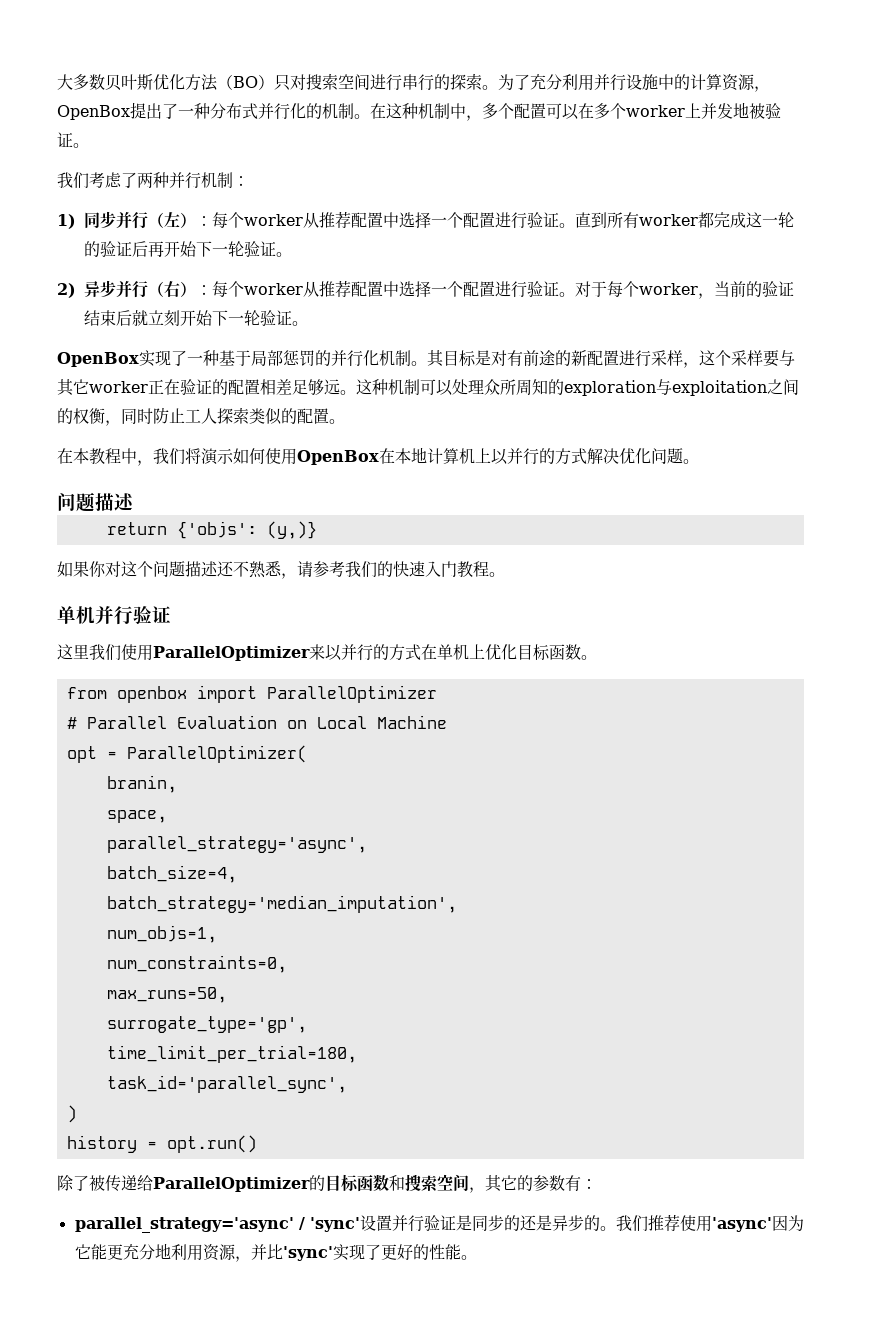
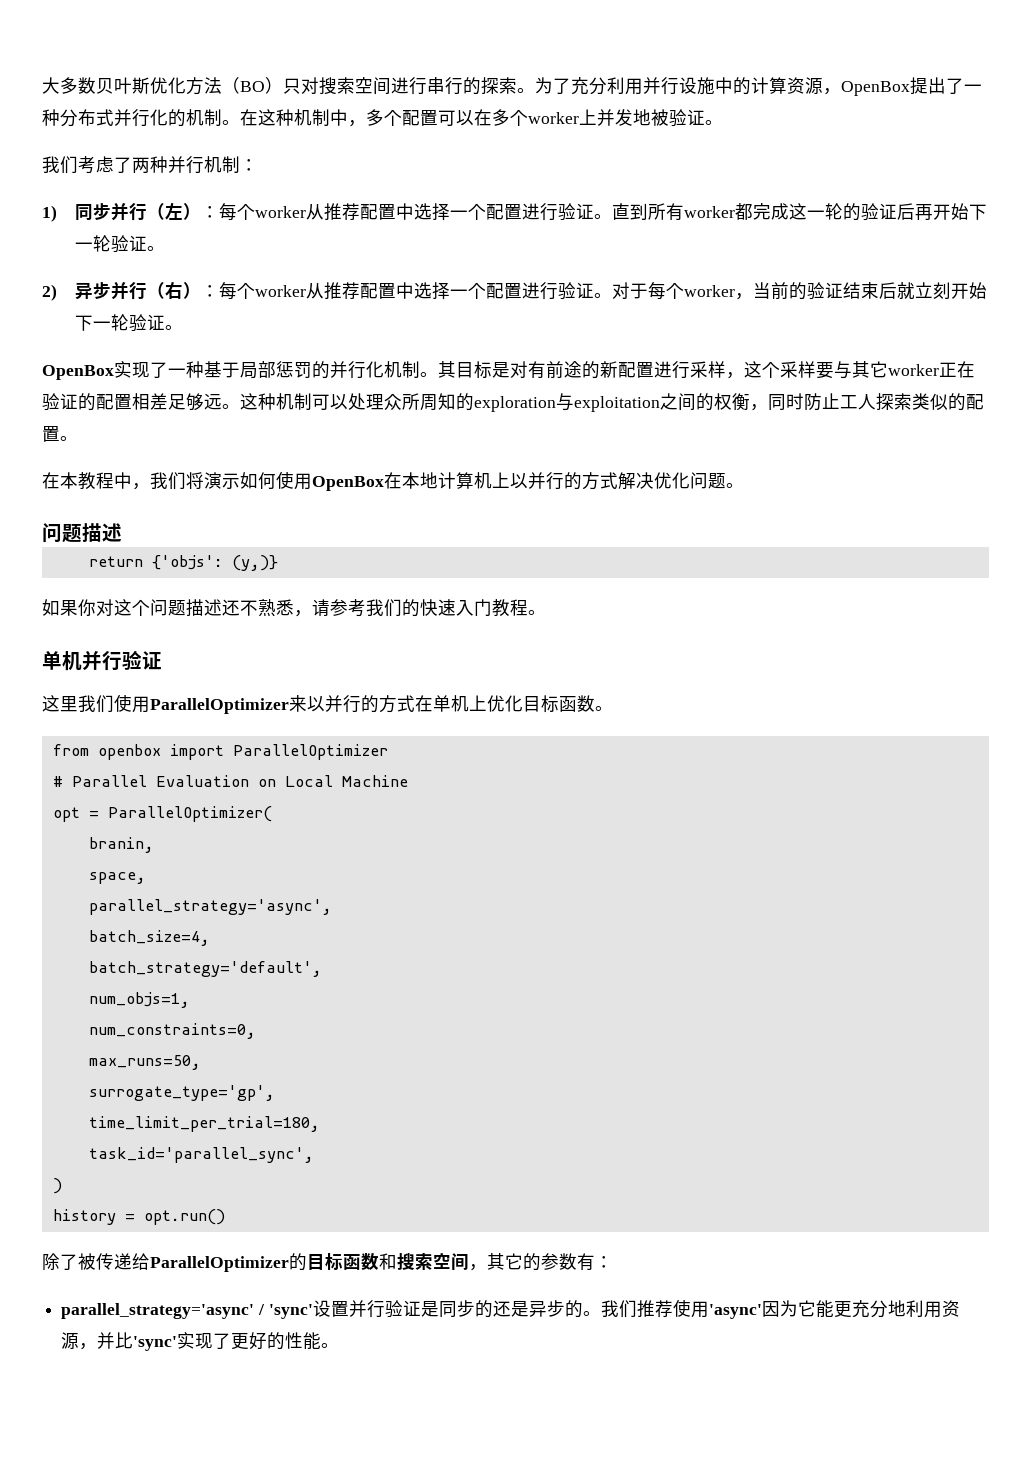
[106,895,457,913] batch_strategy='median_imputation', -> [88,961,322,977] batch_strategy='default',

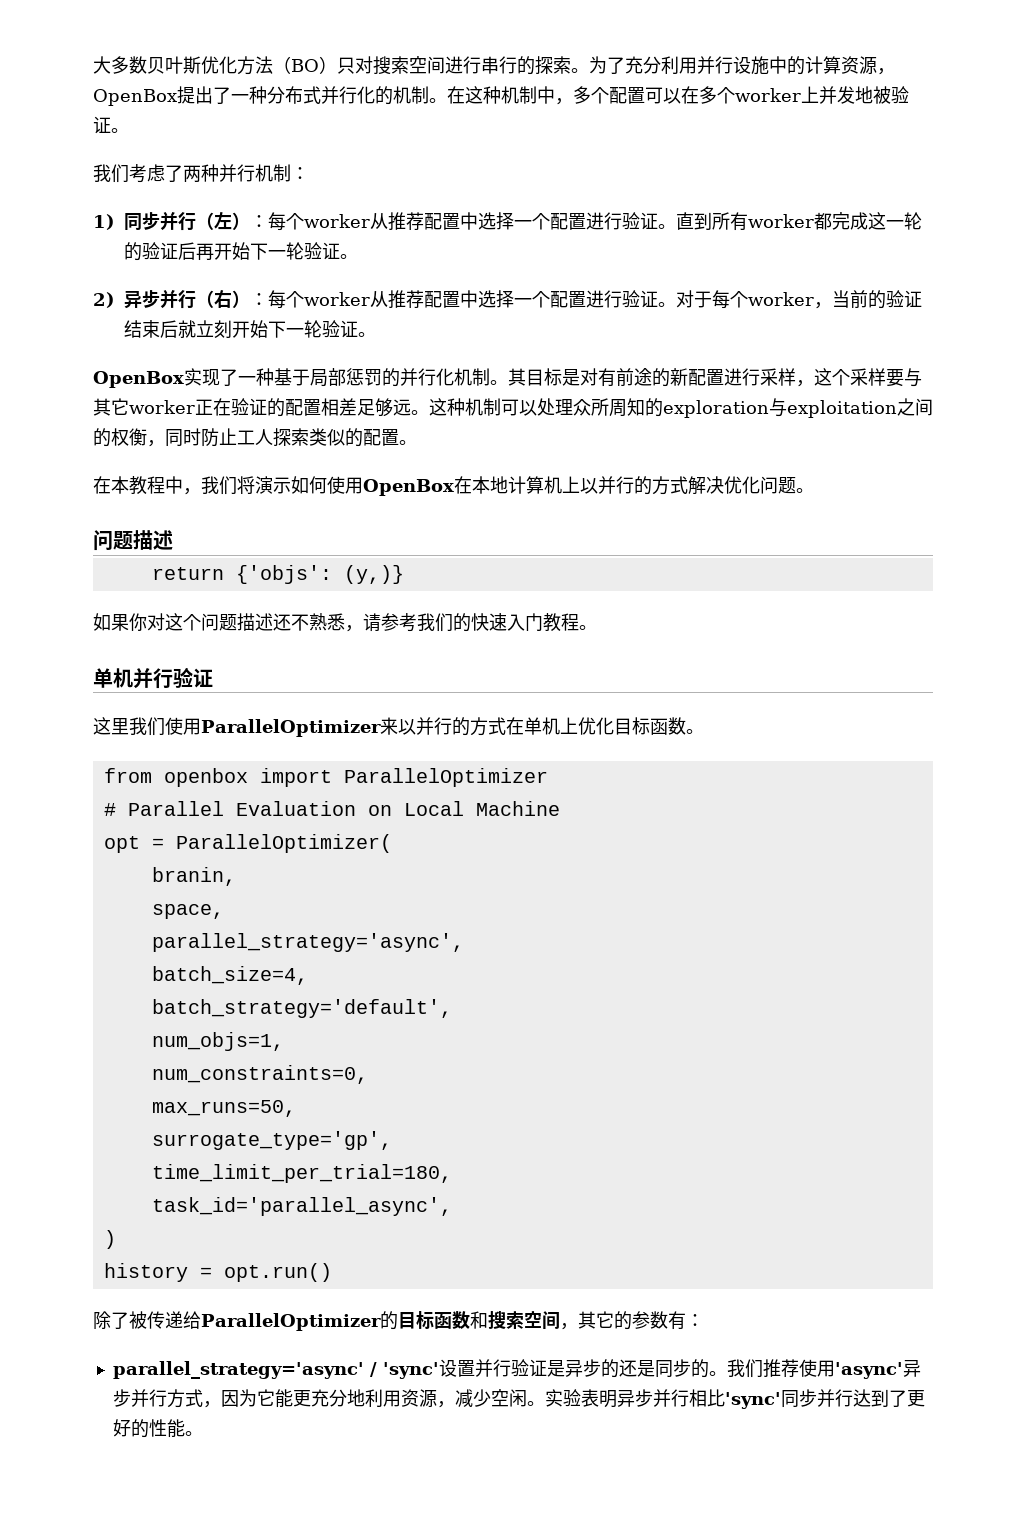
[88,1147,314,1163] task_id='parallel_sync', -> [151,1197,452,1216] task_id='parallel_async',
[438,1301,457,1318] 同 -> [564,1360,583,1377] 异
[528,1301,547,1317] 异 -> [654,1360,673,1378] 同
(762, 1311) none -> [902,1360,921,1377] [112,1389,221,1408] 异步并行方式，
[97,1332,214,1351] 并比'sync'实现 -> [454,1389,889,1409] 减少空闲。实验表明异步并行相比'sync'同步并行达到

